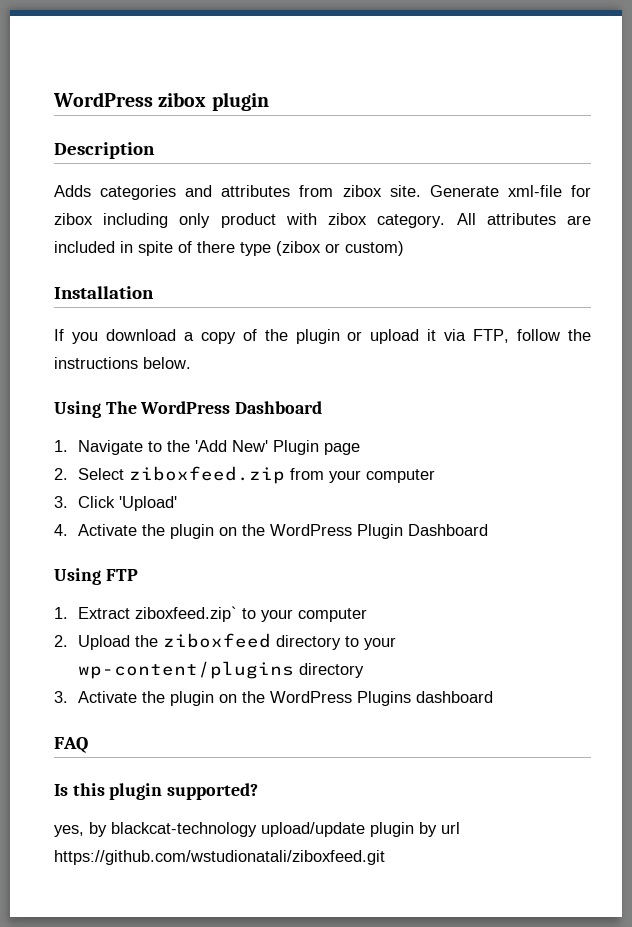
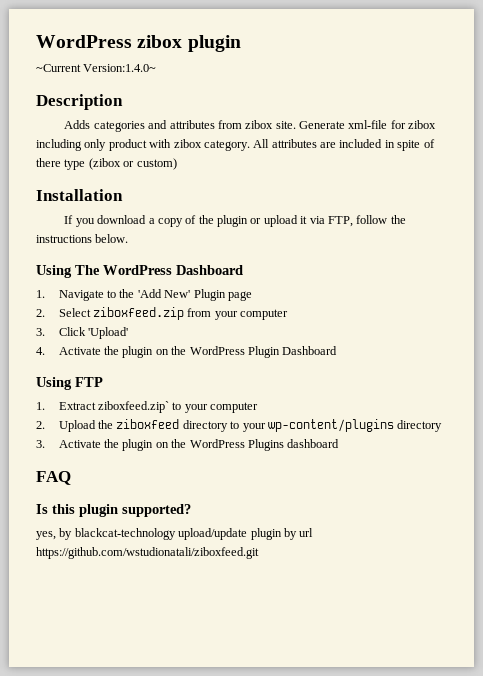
(269, 101) none -> [36,64,157,72] // ~Current Version:1.4.0~

